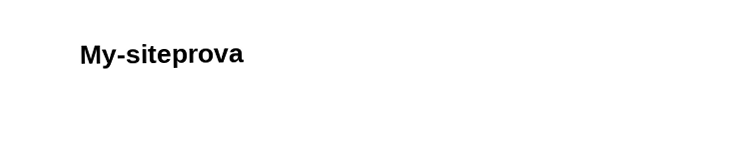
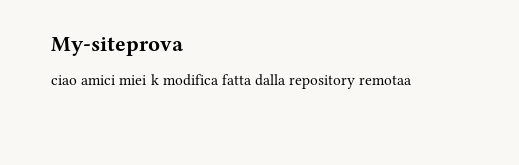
(244, 56) none -> [51,74,413,89] // ciao amici miei k modifica fatta dalla repository remotaa

